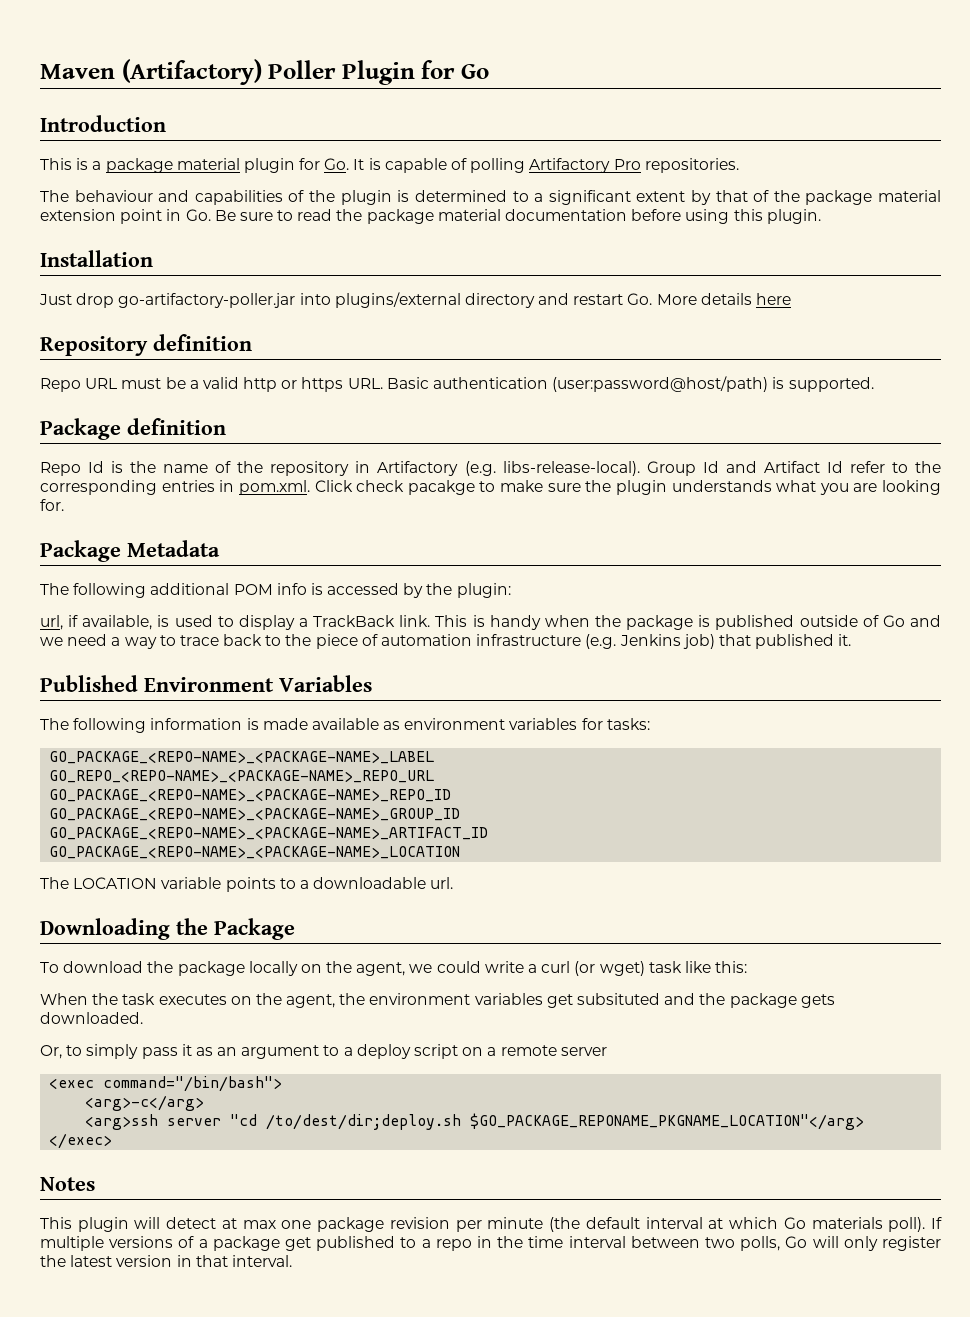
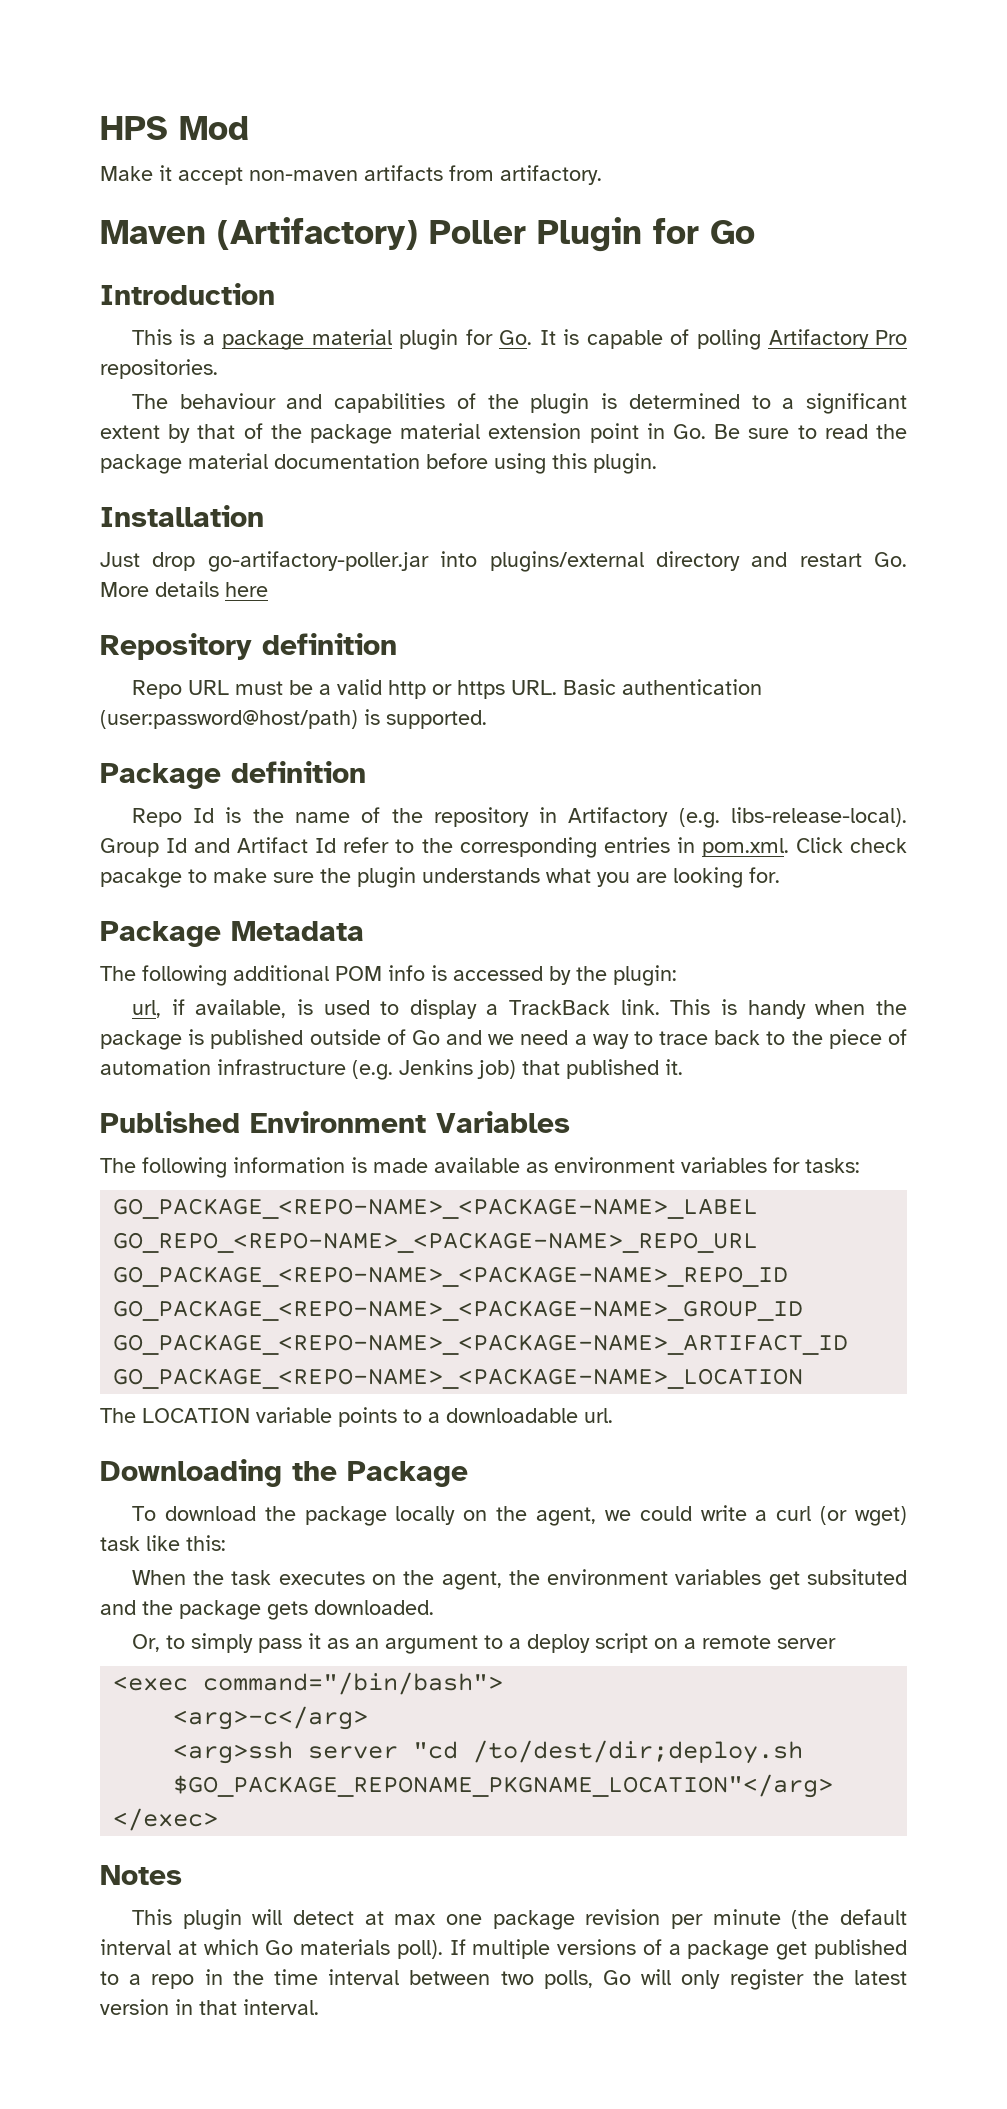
(40, 71) none -> [100,116,249,140] [100,165,602,185] HPS Mod // Make it accept non-maven artifacts from artifactory. //

